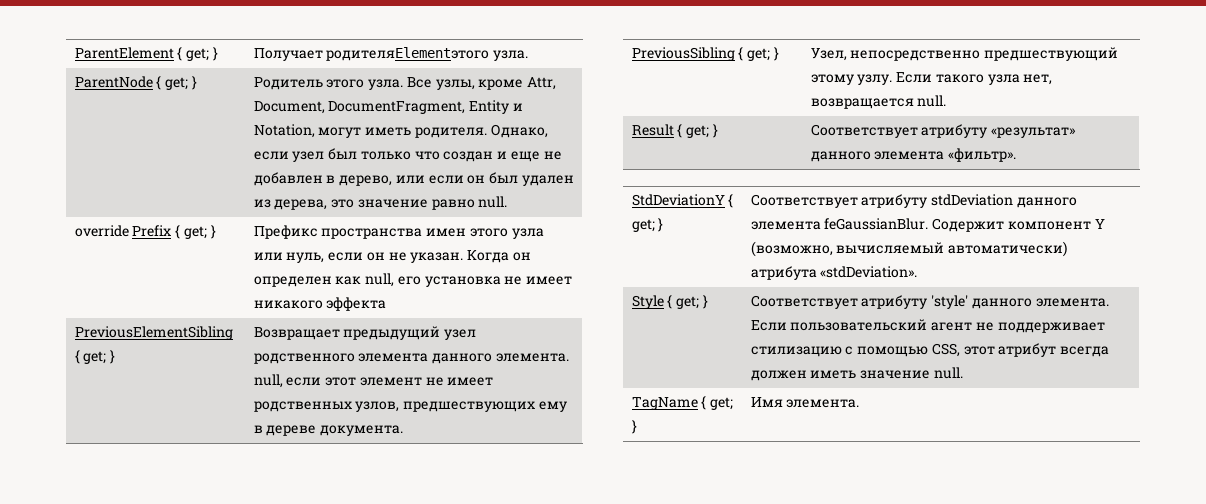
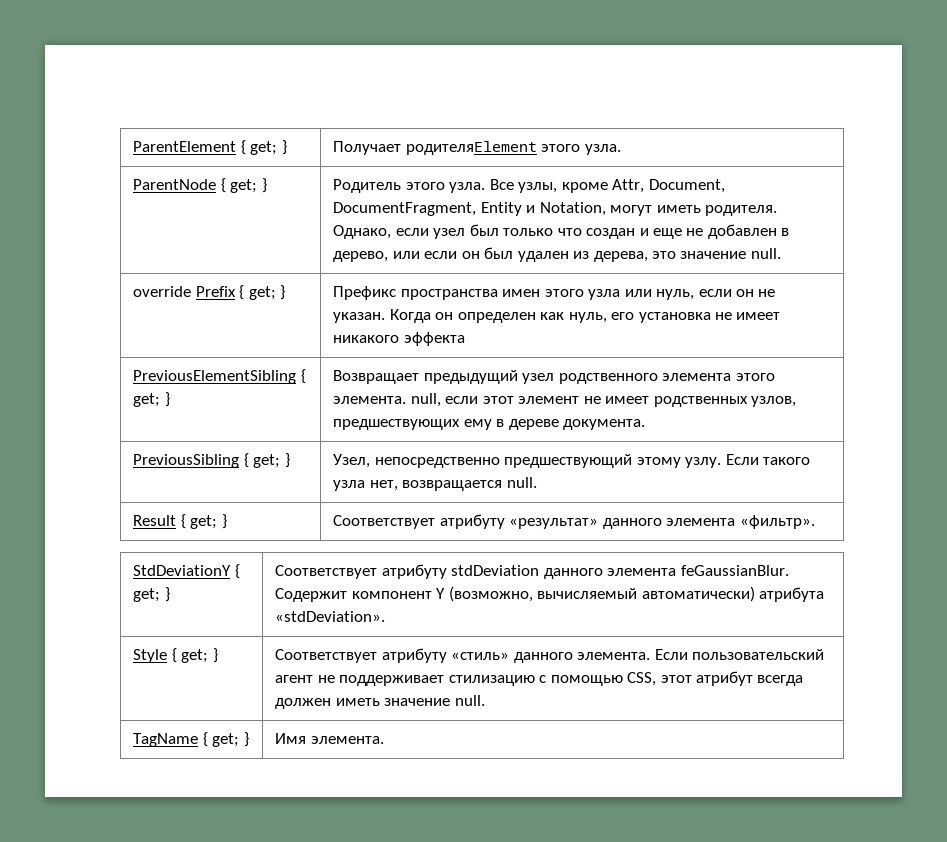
[326,47,490,61] родителяElementэтого -> [405,141,581,155] родителяElement этого
[431,199,475,210] равно -> (747, 255) none
[365,273,395,287] null, -> [568,312,607,323] нуль,
[432,353,493,364] данного -> [735,373,775,381] этого
[931,295,969,309] 'style' -> [451,652,510,660] «стиль»

